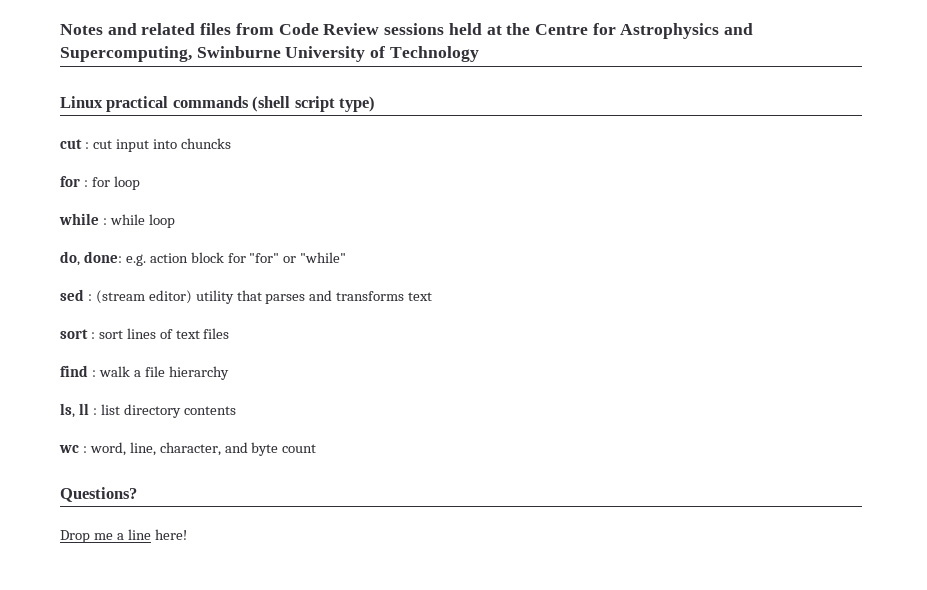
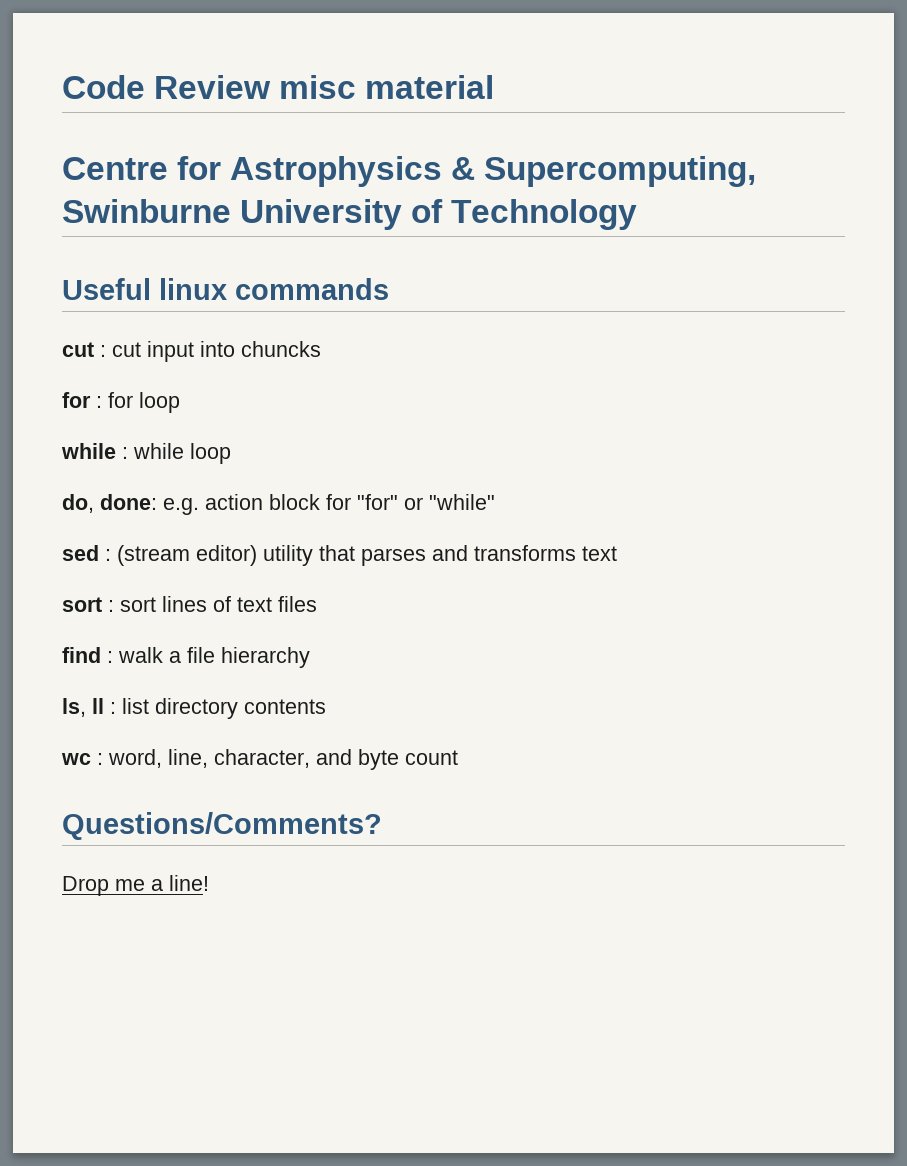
[60,23,531,35] Notes and related files from Code Review sessions held at the -> [62,75,495,99] Code Review misc material //
[724,23,754,35] and -> [451,157,476,180] &
[60,96,169,112] Linux practical -> [62,278,227,300] Useful linux
[252,96,376,112] (shell script type) -> (389, 289) none
[60,487,137,502] Questions? -> [62,812,382,840] Questions/Comments?
[127,529,187,540] line here! -> [169,875,209,891] line!

